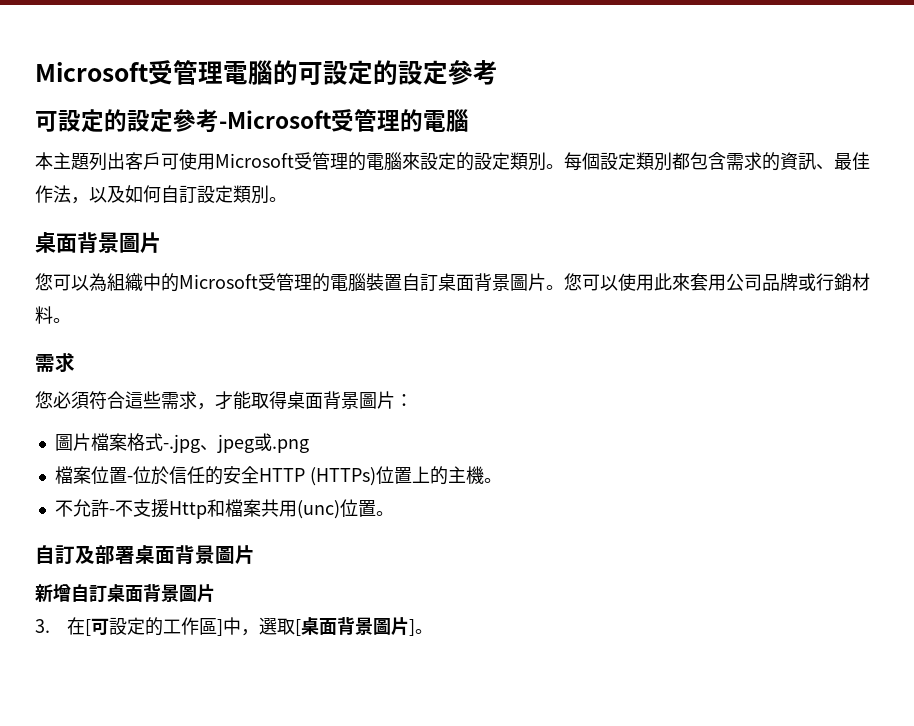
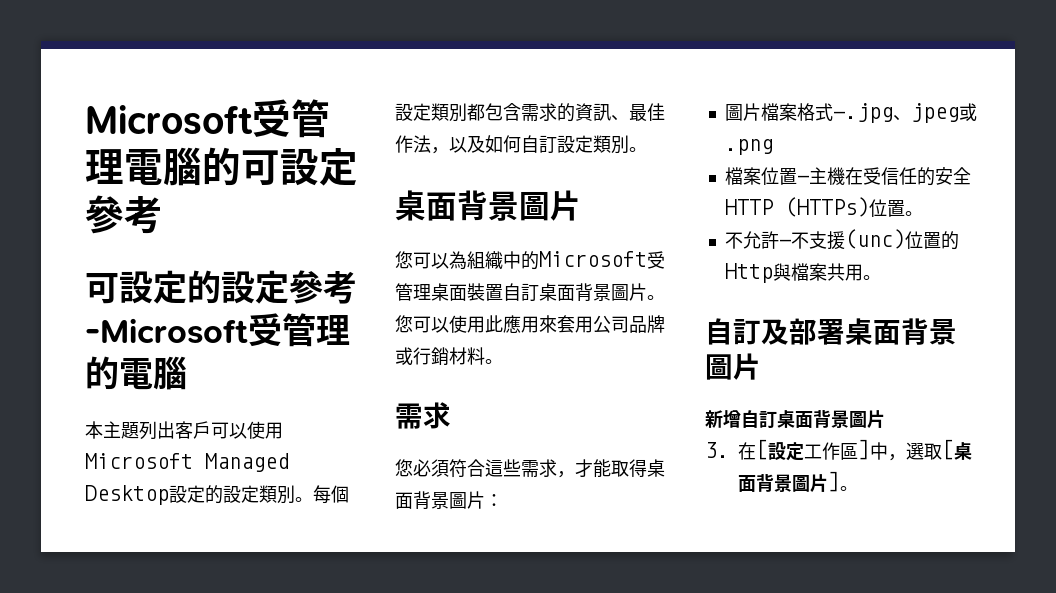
[373,60,448,85] 的設定 -> (358, 167) none
(179, 161) none -> [229,423,247,439] 以
[294,152,420,171] 受管理的電腦來 -> [205,453,289,472] [85,485,169,505] Managed Desktop
[312,273,366,292] 的電腦 -> [431,283,467,301] 桌面
(672, 282) none -> [503,315,539,333] 應用
[132,466,169,485] 位於 -> [808,167,881,185] 主機在受
[411,466,484,485] 上的主機 -> (905, 208) none
[168,499,376,519] Http和檔案共用(unc)位置 -> [844,229,959,250] [724,263,863,283] (unc)位置的Http與檔案共用
[90,617,163,636] 可設定的 -> [768,442,804,461] 設定

